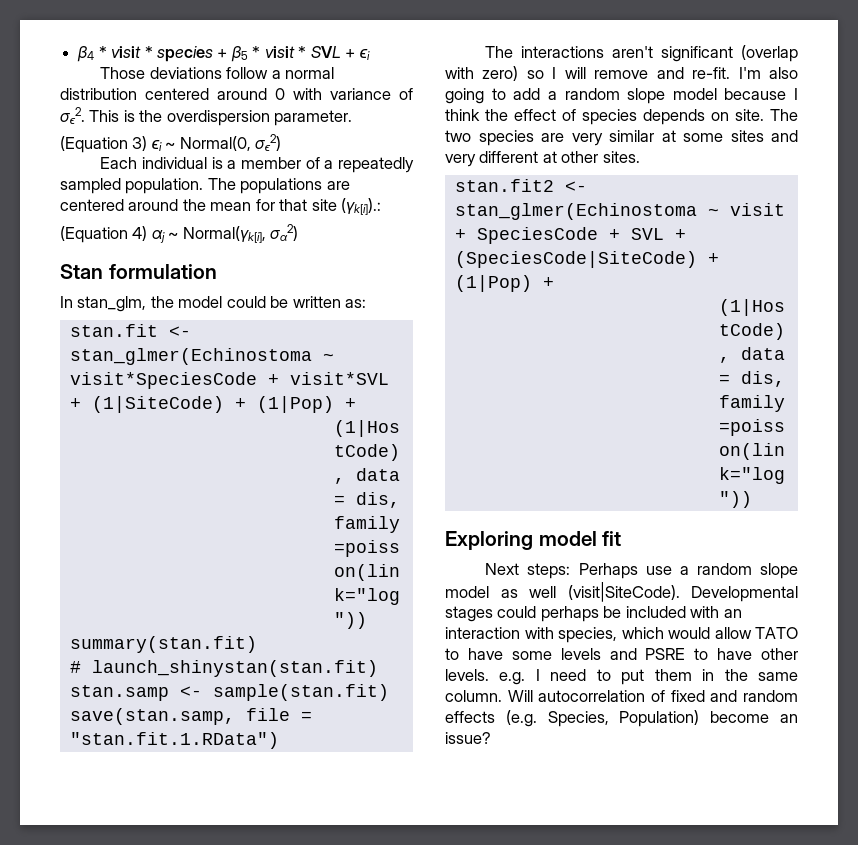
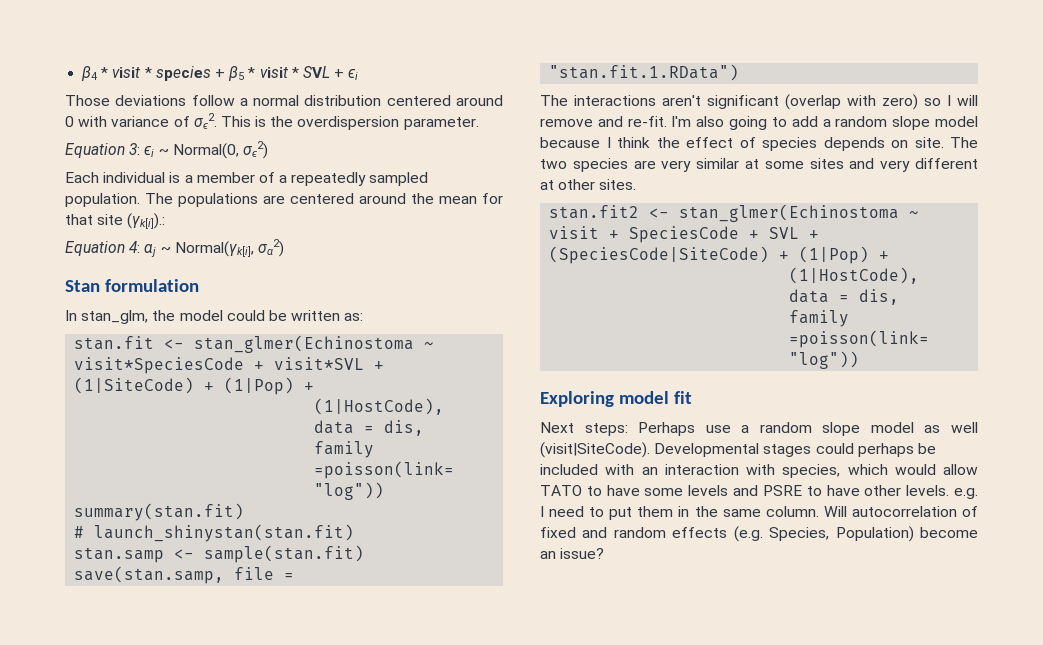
[60,136,148,153] (Equation 3) -> [65,143,141,158] Equation 3:
[60,226,148,243] (Equation 4) -> [65,241,141,256] Equation 4:

